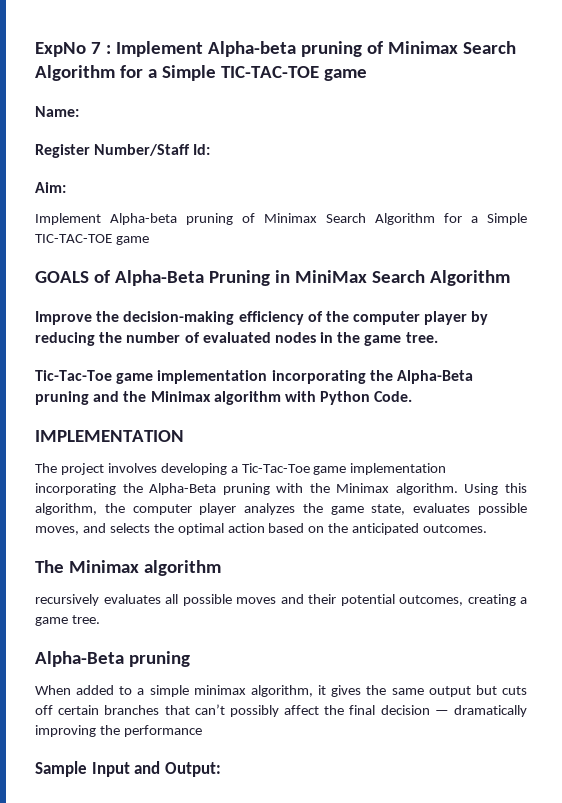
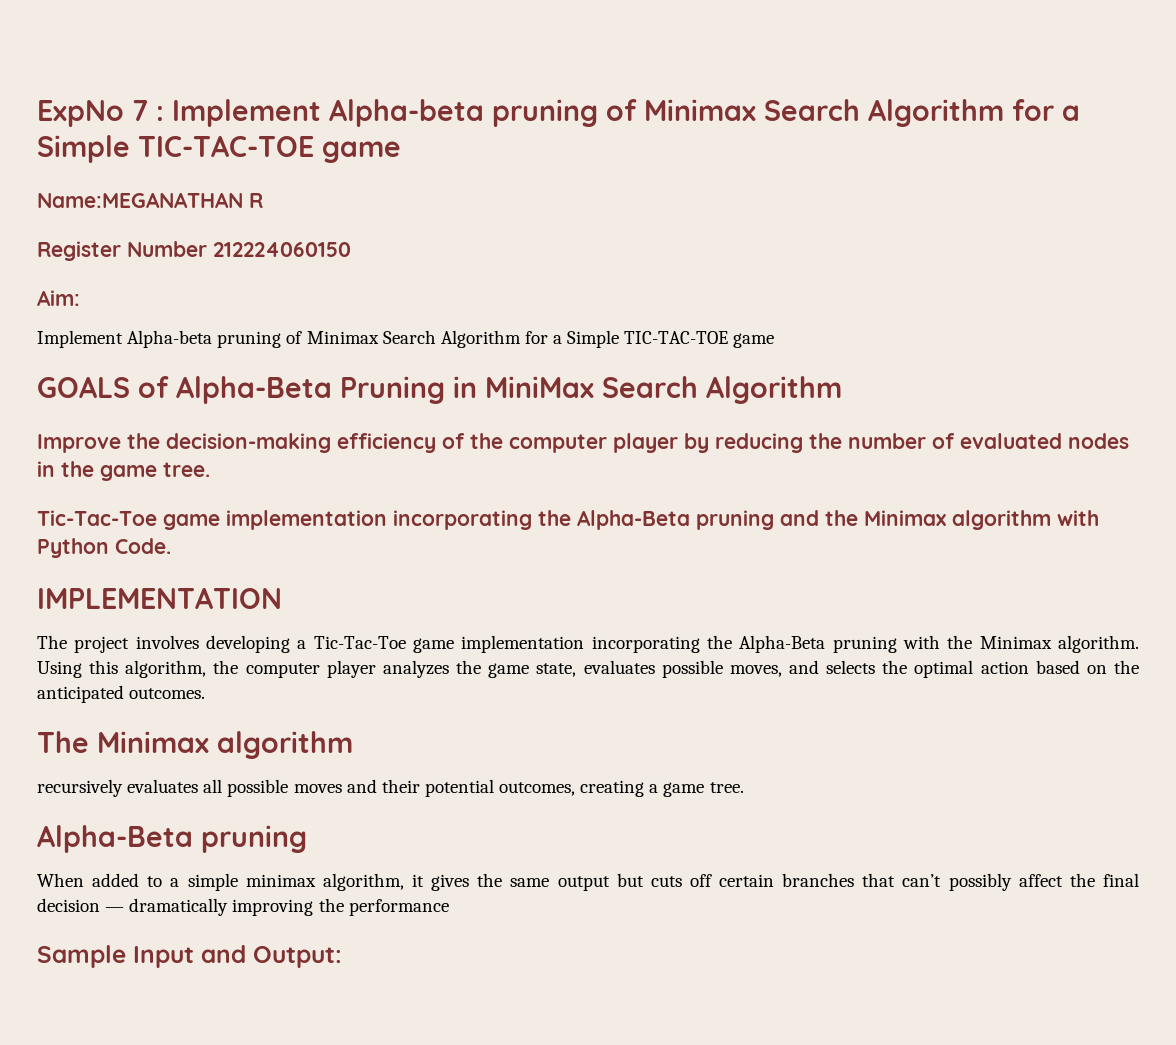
[35,106,79,117] Name: -> [37,192,263,208] Name:MEGANATHAN R
[94,144,211,156] Number/Staff Id: -> [127,241,351,257] Number 212224060150

